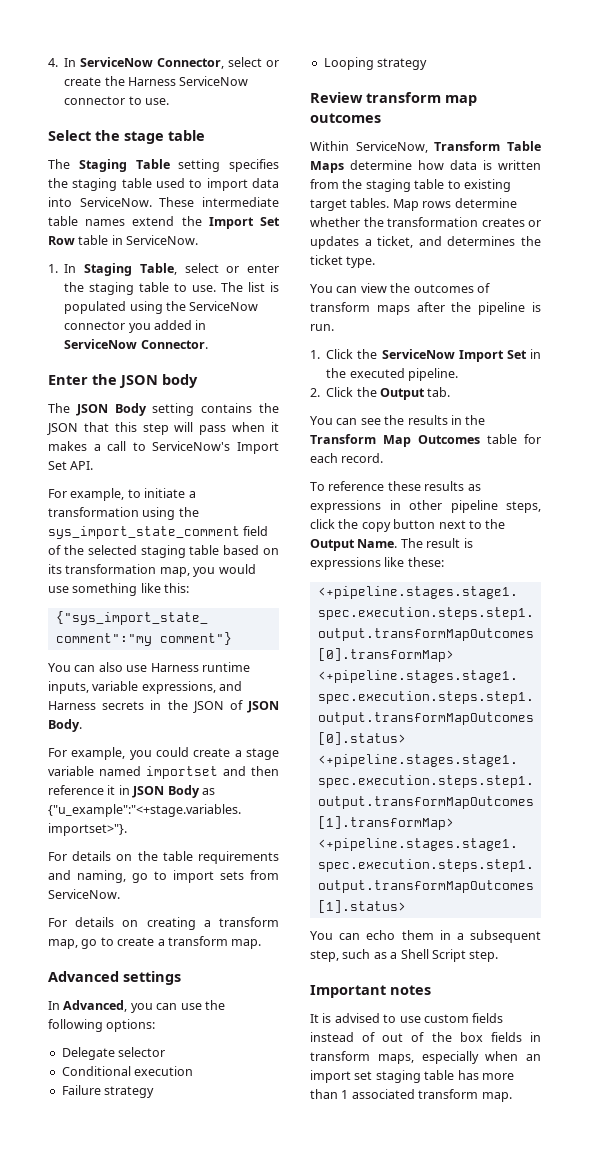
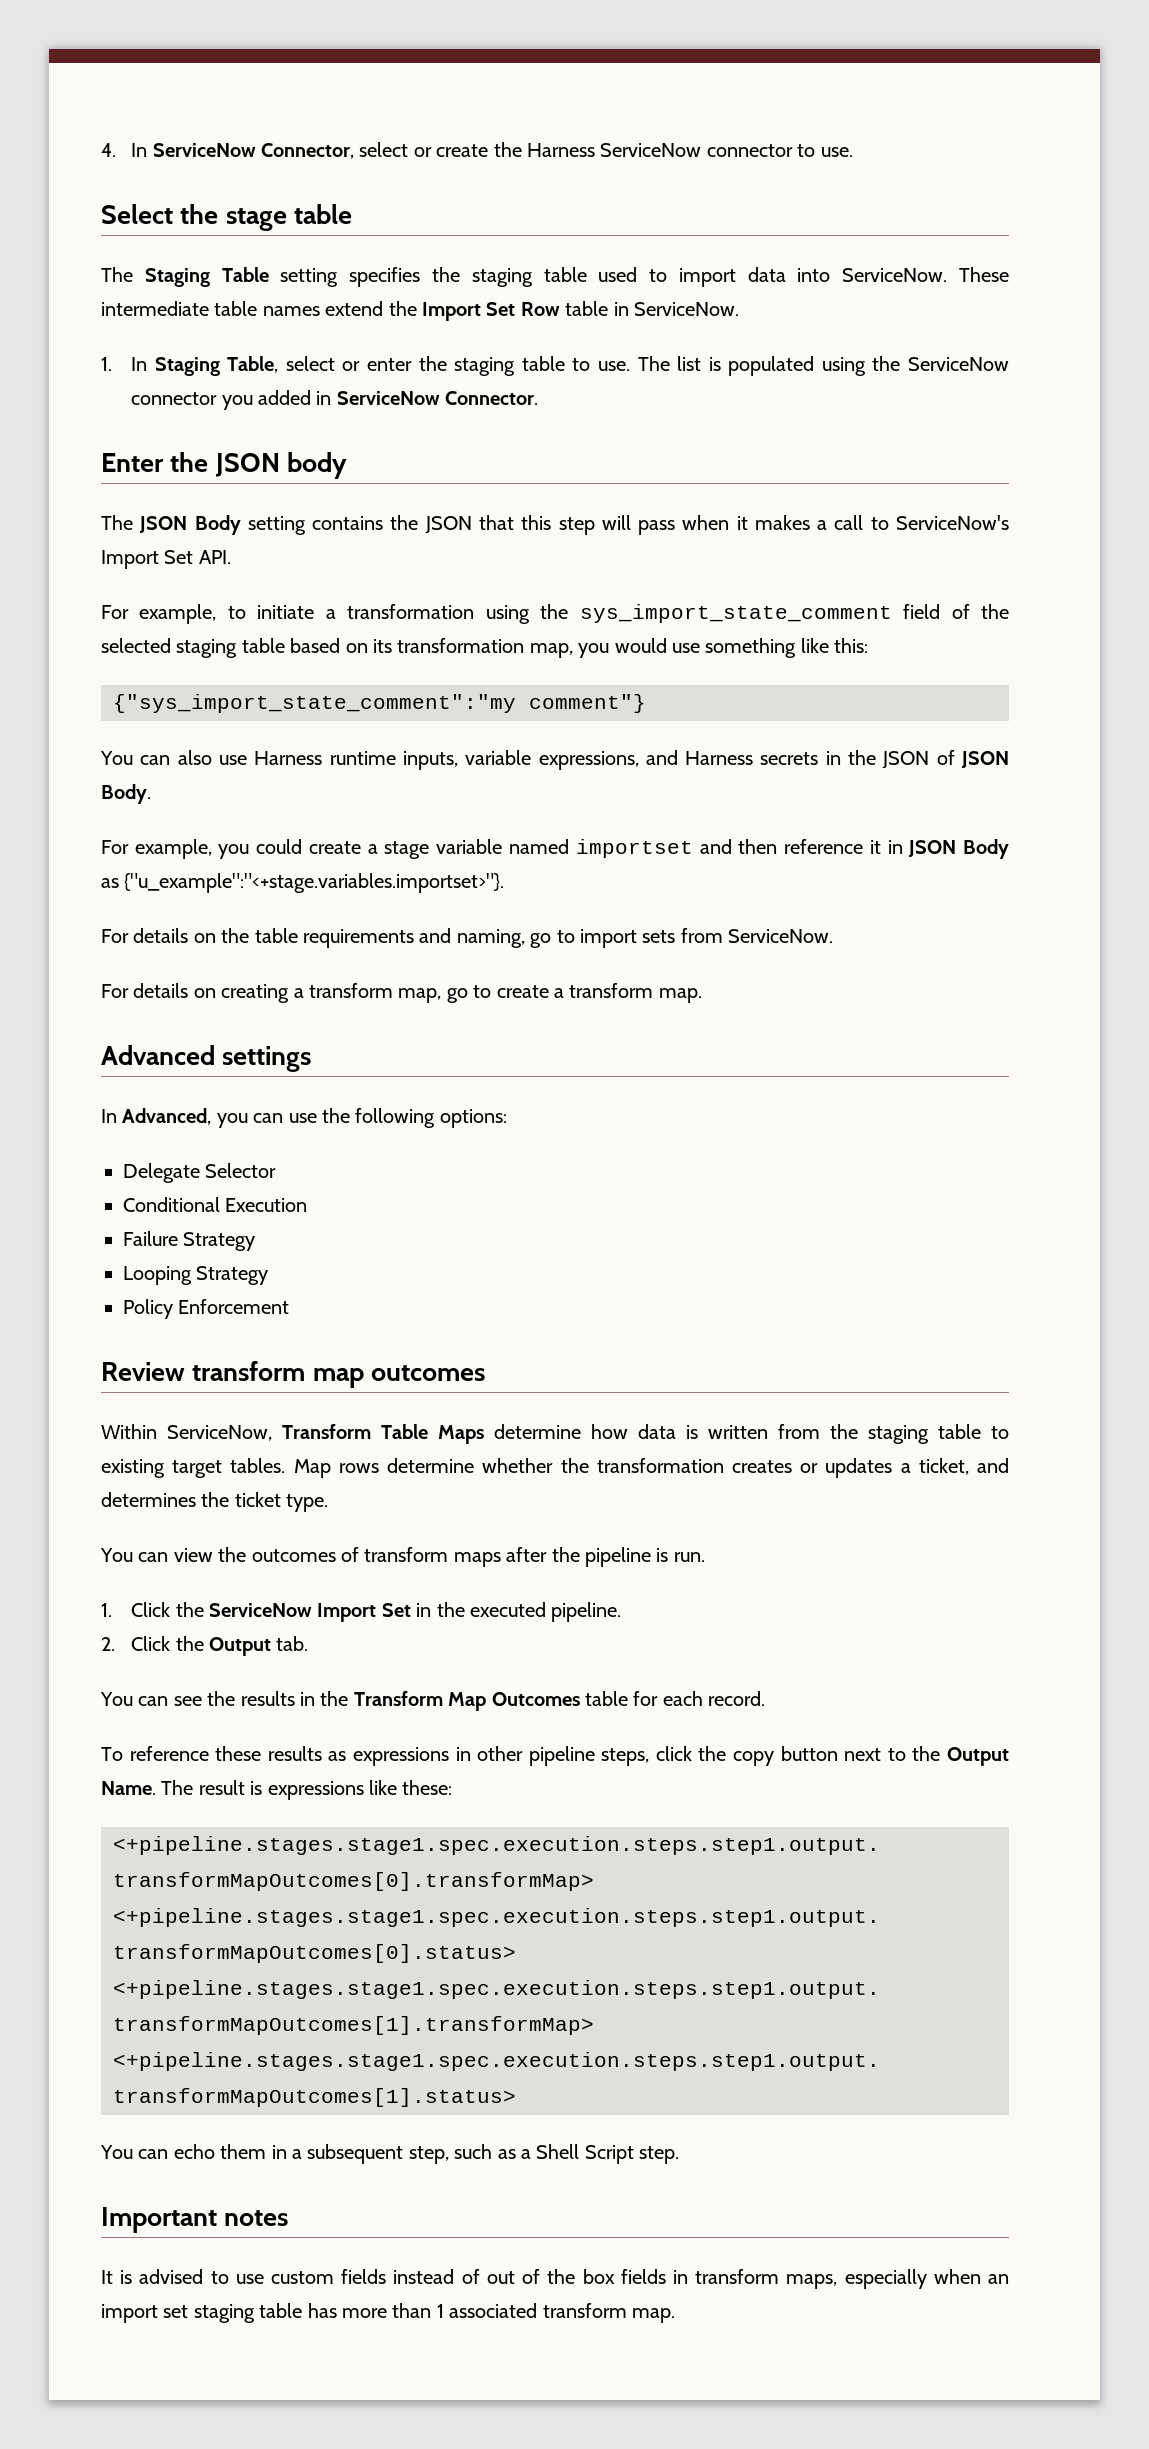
[118,1047,166,1057] selector -> [205,1163,277,1178] Selector
[134,1066,194,1076] execution -> [225,1198,308,1212] Execution
[104,1086,155,1098] strategy -> [183,1232,256,1251] Strategy
[377,58,428,70] strategy -> [196,1266,269,1285] [123,1299,290,1319] Strategy // Policy Enforcement

